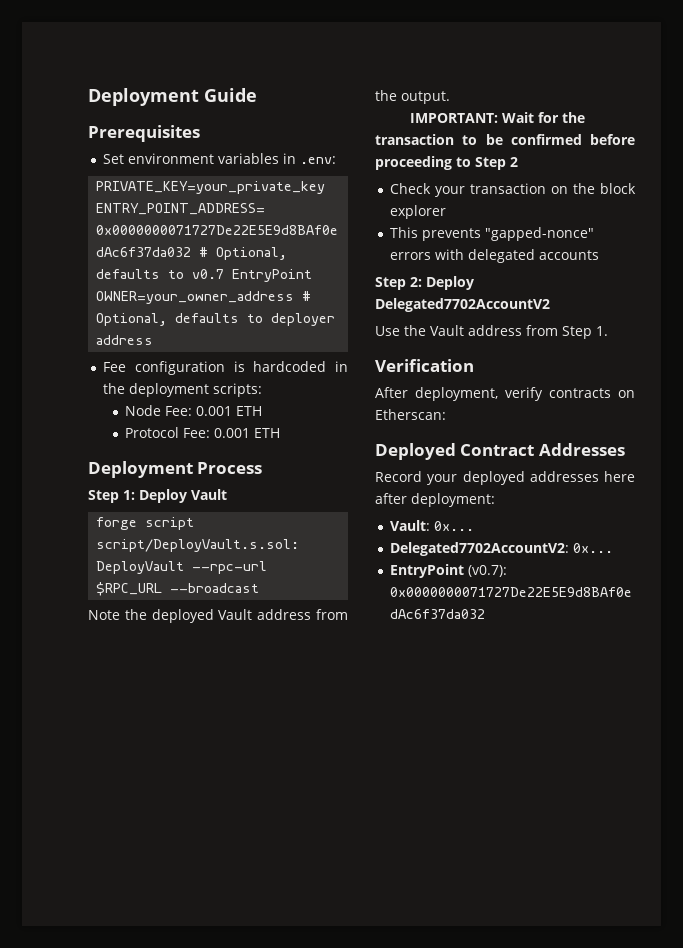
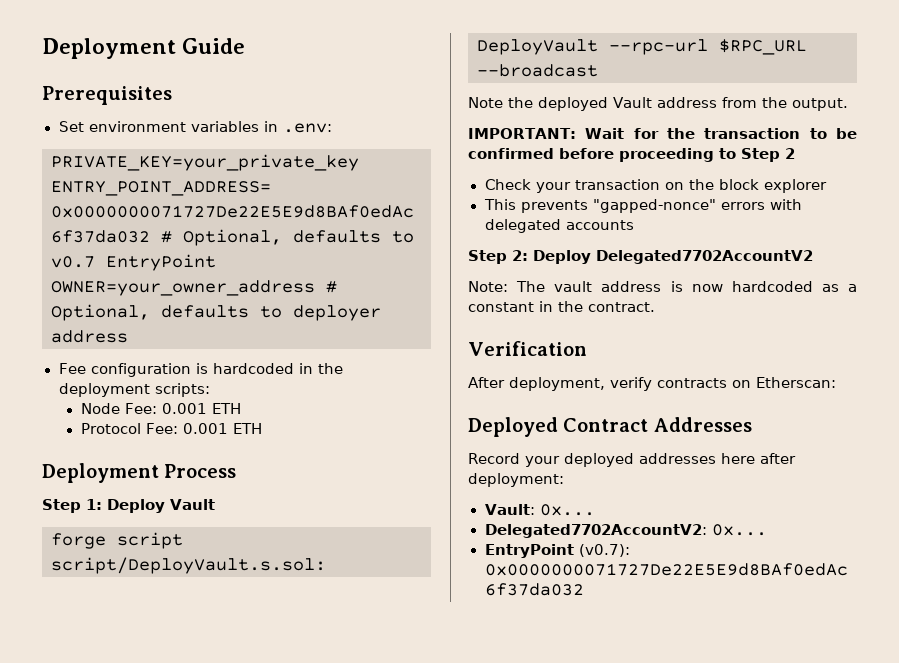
[375,325,608,339] Use the Vault address from Step 1. -> [468,281,857,292] [468,301,655,312] Note: The vault address is now hardcoded as a constant in the contract.

